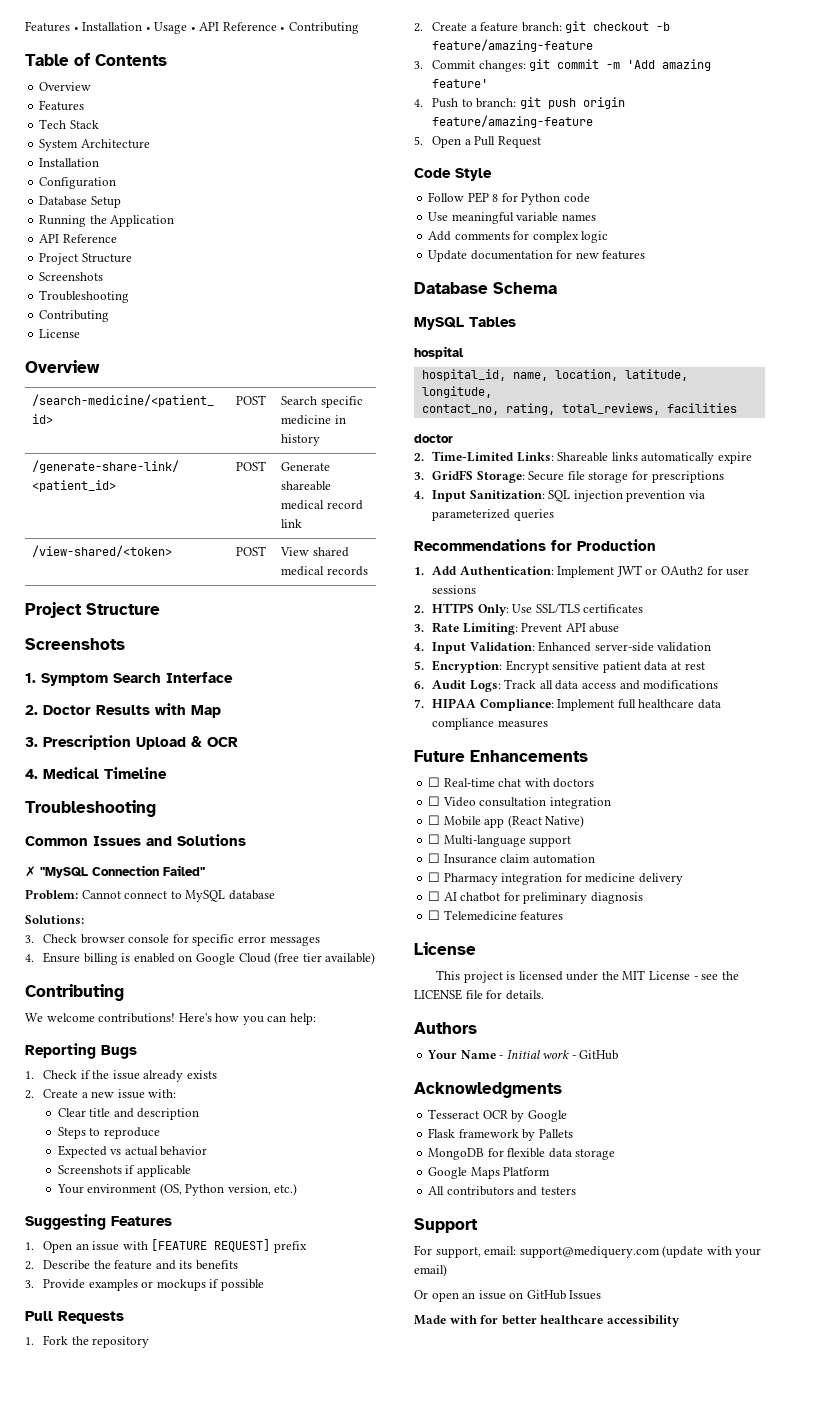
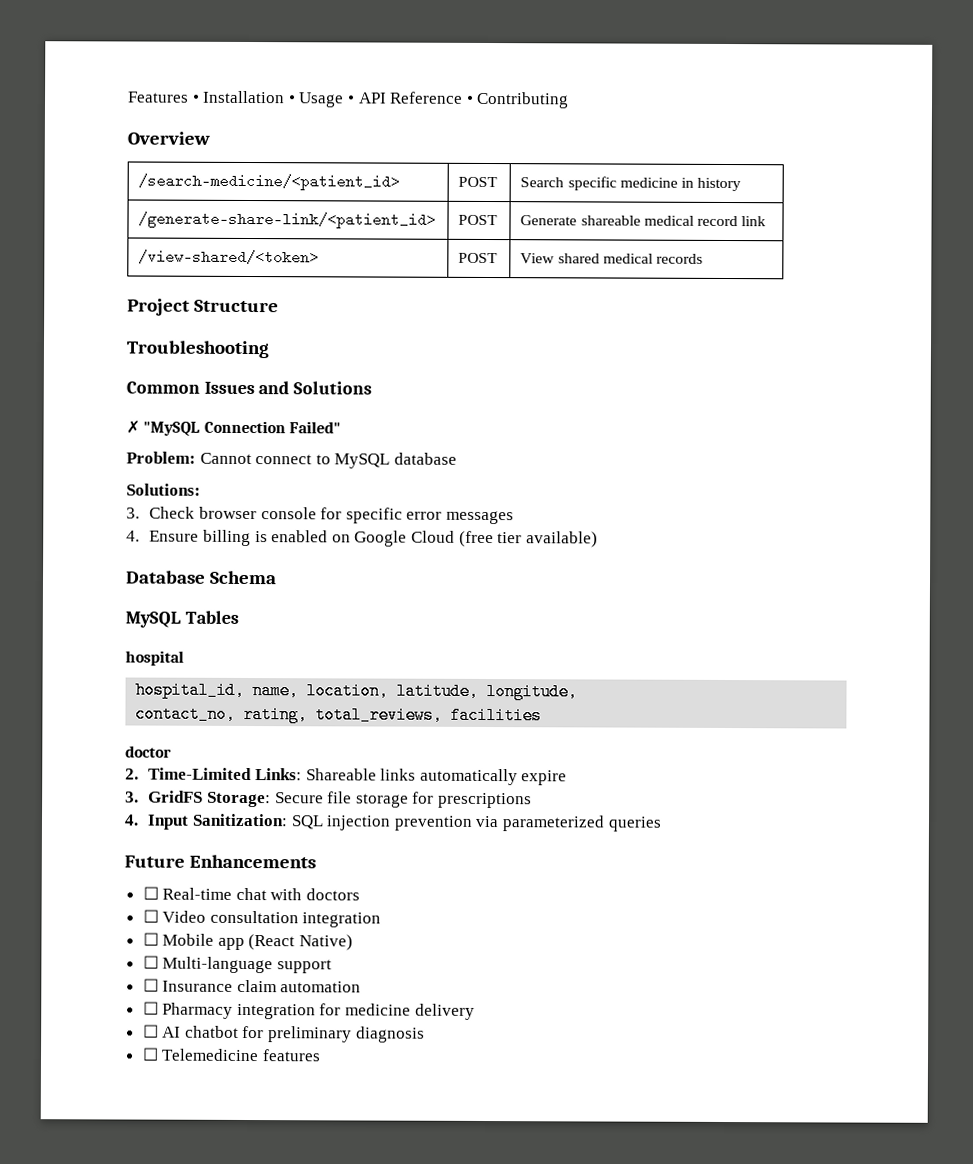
[25,53,167,66] [39,82,92,91] [39,100,85,111] [39,119,99,129] [39,139,150,151] [39,158,100,167] [39,177,117,189] [39,196,121,208] [39,215,175,227] [39,234,117,243] [39,253,132,265] [39,272,104,281] [39,290,130,303] [39,310,110,322] [39,329,81,338] // Table of Contents // Overview // Features // Tech Stack // System Architecture // Installation // Configuration // Database Setup // Running the Application // API Reference // Project Structure // Screenshots // Troubleshooting // Contributing // License -> (570, 100) none
[25,638,125,650] [25,672,233,686] [25,703,221,718] [25,735,238,750] [25,767,167,779] // Screenshots // 1. Symptom Search Interface // 2. Doctor Results with Map // 3. Prescription Upload & OCR // 4. Medical Timeline -> (280, 306) none
[25,984,124,1001] [25,1013,316,1025] [25,1043,137,1059] [25,1070,217,1082] [25,1089,177,1099] [57,1108,200,1120] [57,1127,160,1139] [57,1145,208,1158] [57,1165,191,1177] [56,1183,298,1196] [25,1214,172,1230] [25,1239,307,1253] [25,1260,238,1270] [25,1279,264,1291] [25,1311,124,1324] [25,1335,150,1348] [414,21,671,33] [432,39,594,52] [414,59,712,72] [432,79,489,88] [414,97,625,109] [432,115,594,128] [414,136,541,148] [414,168,492,181] [428,192,590,205] [428,212,596,224] [428,231,609,243] [428,250,646,262] // Contributing // We welcome contributions! Here's how you can help: // Reporting Bugs // 1. Check if the issue already exists // 2. Create a new issue with: // Clear title and description // Steps to reproduce // Expected vs actual behavior // Screenshots if applicable // Your environment (OS, Python version, etc.) // Suggesting Features // 1. Open an issue with [FEATURE REQUEST] prefix // 2. Describe the feature and its benefits // 3. Provide examples or mockups if possible // Pull Requests // 1. Fork the repository // 2. Create a feature branch: git checkout -b feature/amazing-feature // 3. Commit changes: git commit -m 'Add amazing feature' // 4. Push to branch: git push origin feature/amazing-feature // 5. Open a Pull Request // Code Style // Follow PEP 8 for Python code // Use meaningful variable names // Add comments for complex logic // Update documentation for new features -> (598, 539) none
[414,539,656,551] [414,565,750,578] [432,585,477,594] [414,603,644,616] [414,622,620,635] [414,641,712,654] [414,660,705,673] [414,679,719,692] [414,698,721,711] [432,718,548,730] // Recommendations for Production // 1. Add Authentication: Implement JWT or OAuth2 for user sessions // 2. HTTPS Only: Use SSL/TLS certificates // 3. Rate Limiting: Prevent API abuse // 4. Input Validation: Enhanced server-side validation // 5. Encryption: Encrypt sensitive patient data at rest // 6. Audit Logs: Track all data access and modifications // 7. HIPAA Compliance: Implement full healthcare data compliance measures -> (662, 824) none
[414,942,476,955] [436,970,739,983] [414,989,544,1000] [414,1022,477,1034] [427,1050,619,1060] [414,1082,562,1098] [428,1109,567,1122] [428,1128,573,1141] [428,1148,616,1160] [428,1167,551,1179] [428,1186,576,1196] [414,1218,478,1233] [414,1245,762,1258] [414,1264,447,1277] [414,1290,602,1302] [414,1315,680,1327] // License // This project is licensed under the MIT License - see the LICENSE file for details. // Authors // Your Name - Initial work - GitHub // Acknowledgments // Tesseract OCR by Google // Flask framework by Pallets // MongoDB for flexible data storage // Google Maps Platform // All contributors and testers // Support // For support, email: support@mediquery.com (update with your email) // Or open an issue on GitHub Issues // Made with for better healthcare accessibility -> (321, 1055) none

